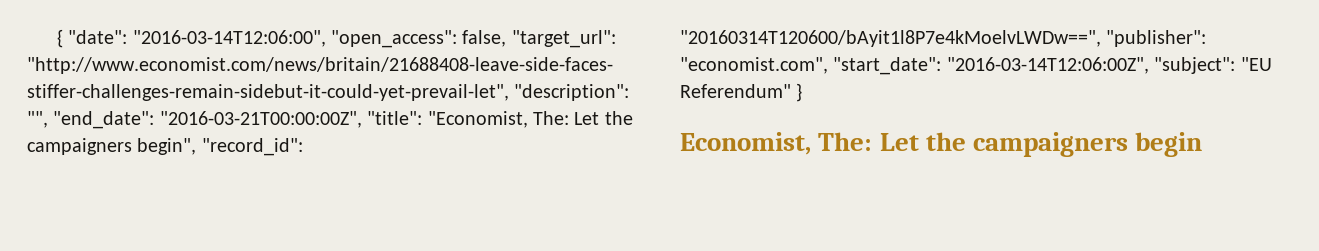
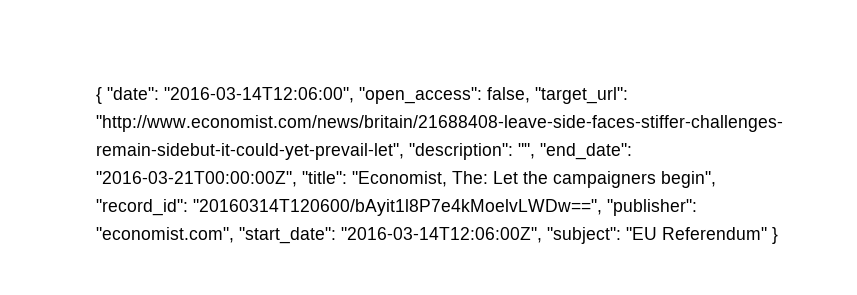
[680,132,1203,157] // Economist, The: Let the campaigners begin -> (778, 235) none

